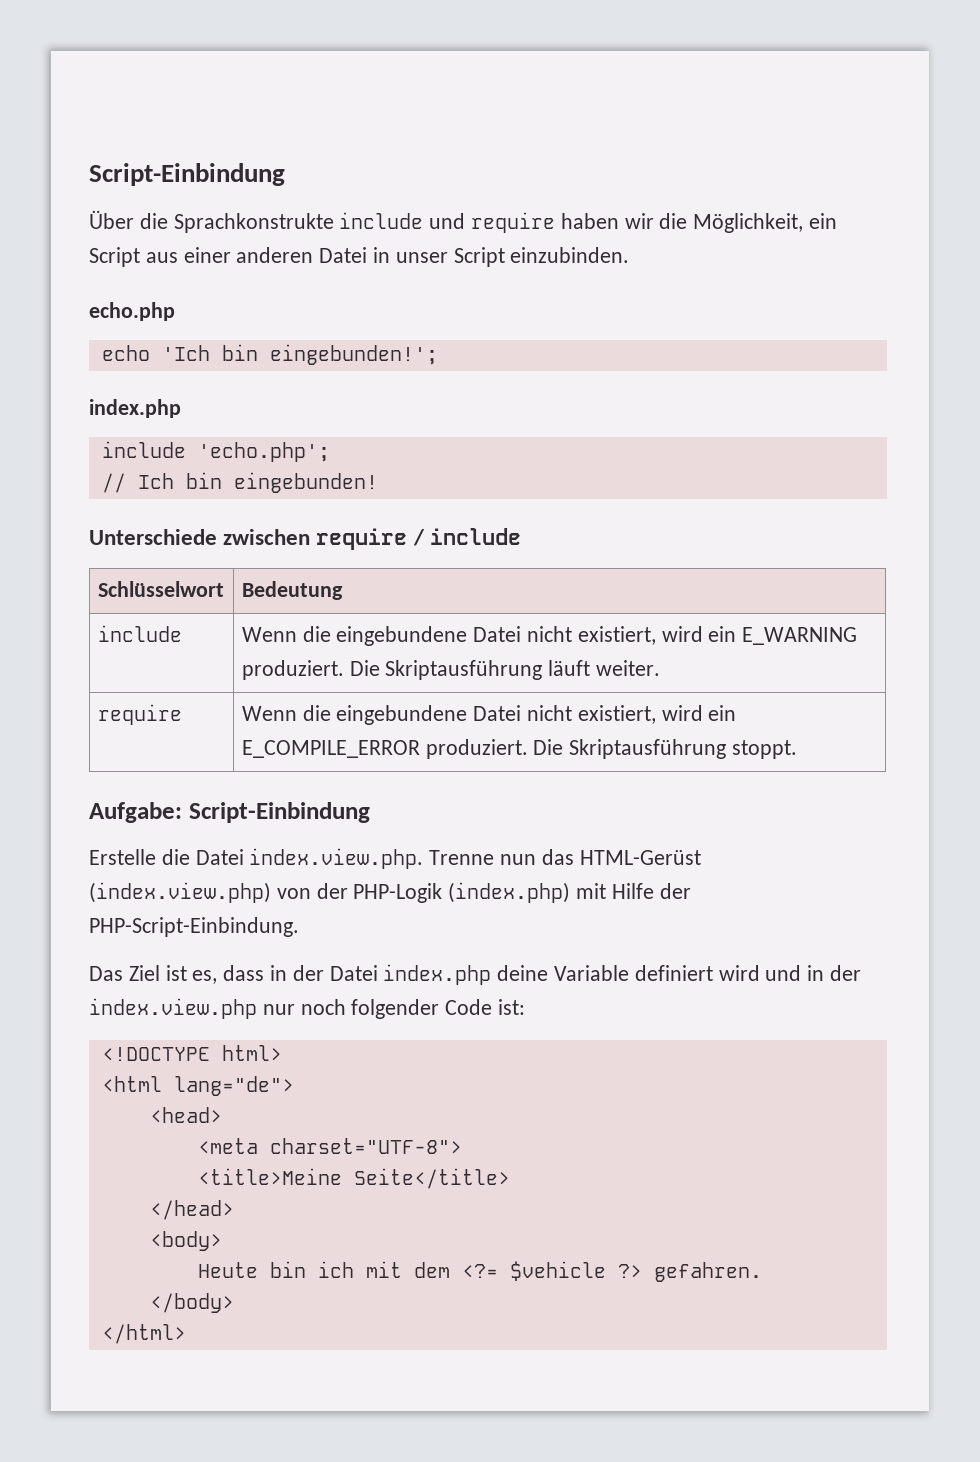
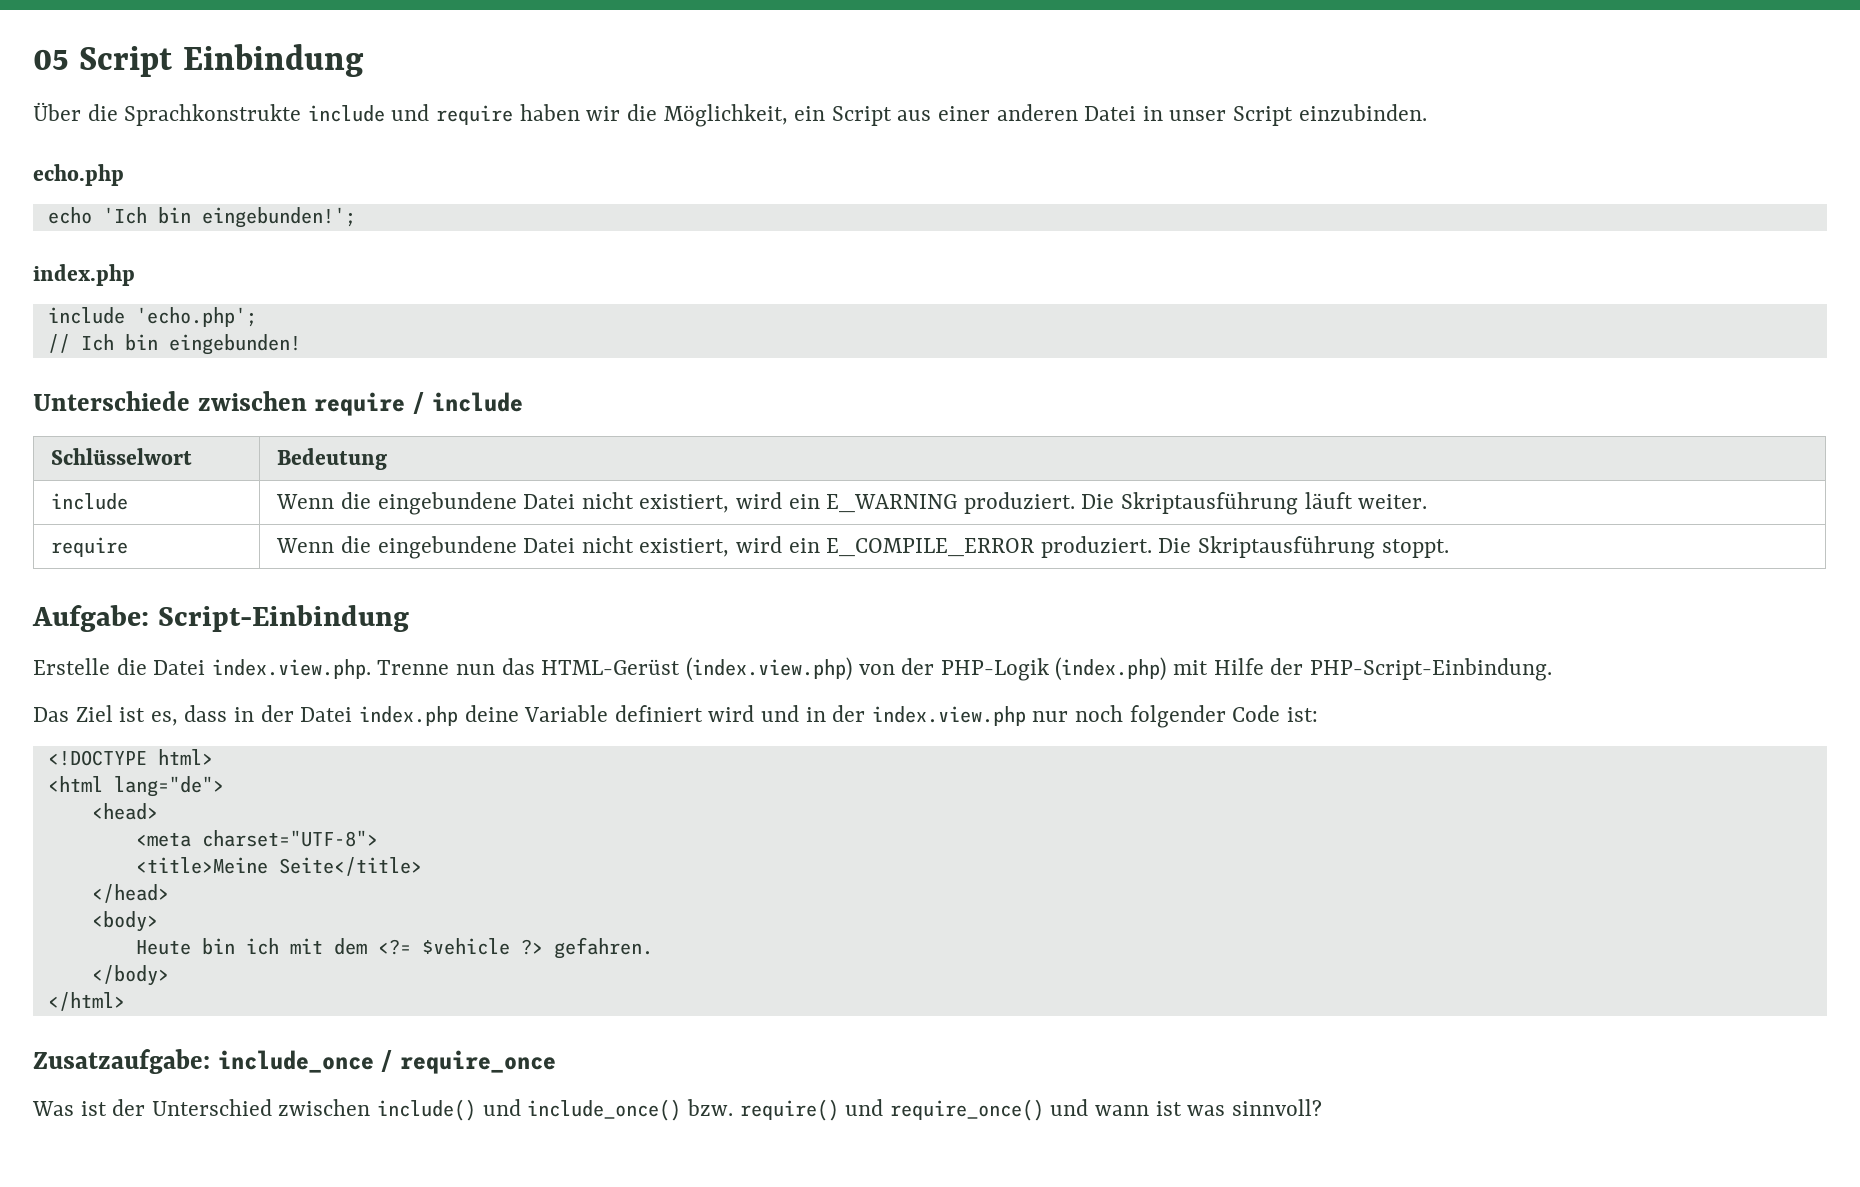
[89,163,285,186] Script-Einbindung -> [33,44,364,77] 05 Script Einbindung
(186, 1334) none -> [33,1049,557,1074] [32,1099,1322,1121] // Zusatzaufgabe: include_once / require_once // Was ist der Unterschied zwischen include() und include_once() bzw. require() und require_once() und wann ist was sinnvoll?

